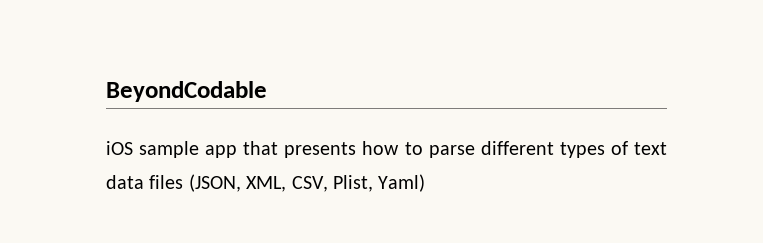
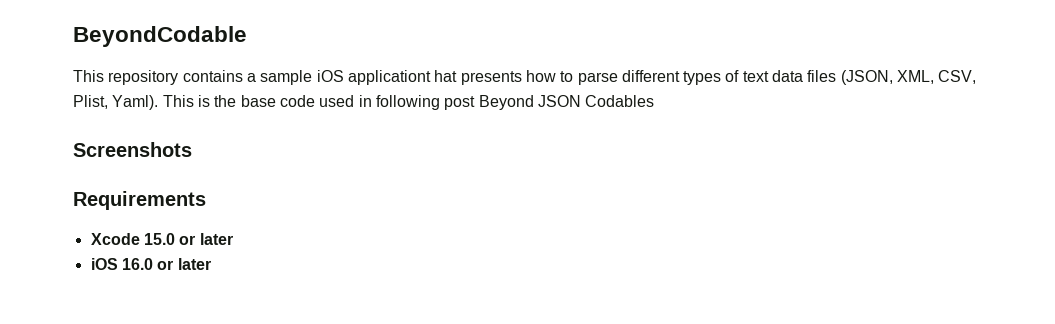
[106,141,279,158] iOS sample app that -> [73,70,458,85] This repository contains a sample iOS applicationt hat
[378,174,426,192] Yaml) -> [112,95,655,110] [73,142,192,157] [73,191,206,210] [90,233,233,245] [90,258,211,270] Yaml). This is the base code used in following post Beyond JSON Codables // Screenshots // Requirements // Xcode 15.0 or later // iOS 16.0 or later

